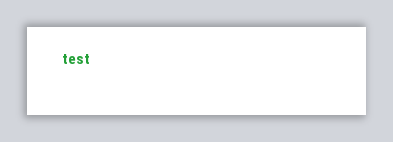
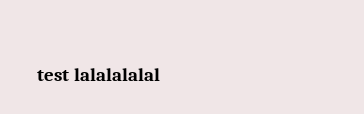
(90, 59) none -> [74,68,161,81] lalalalalal

